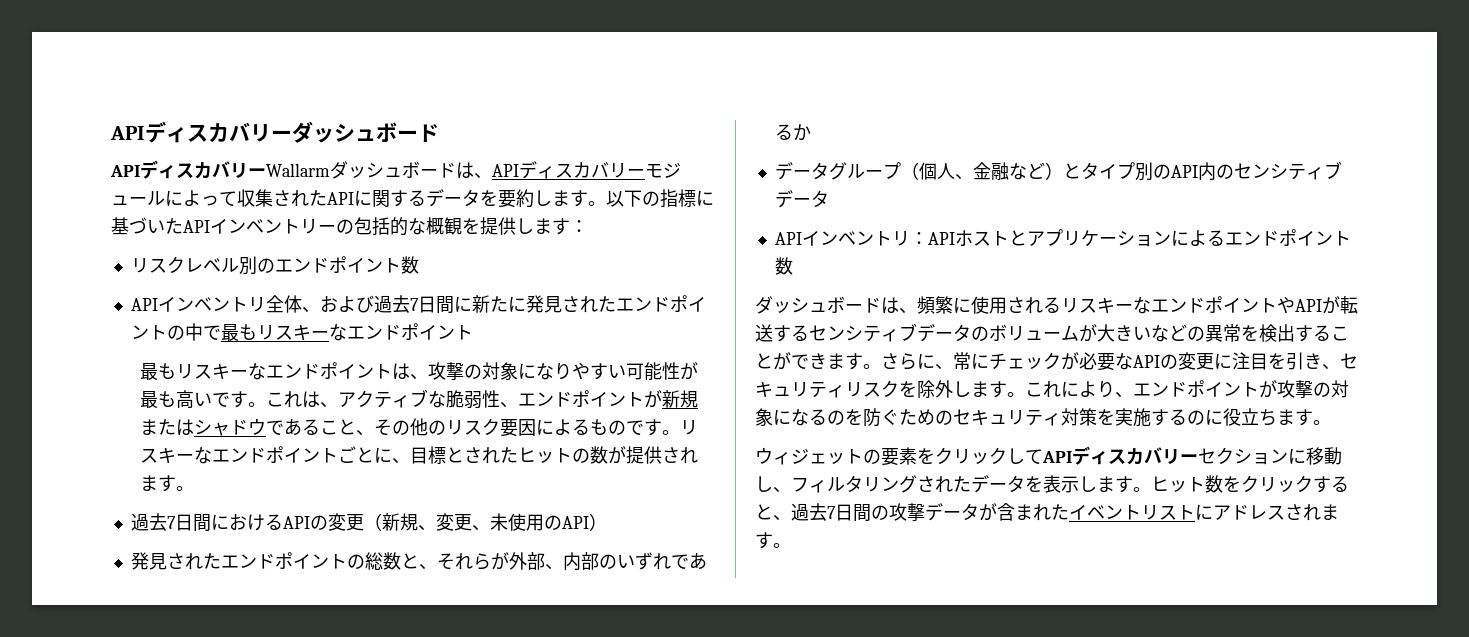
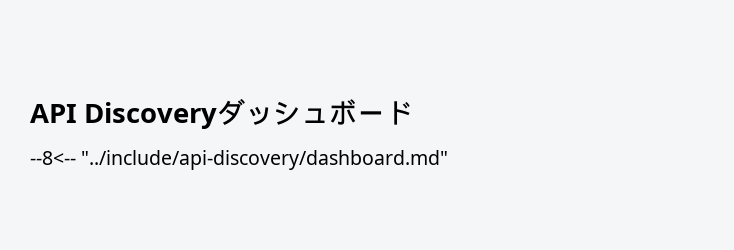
[110,121,292,143] APIディスカバリー -> [30,102,218,129] API Discovery
[110,160,681,179] [111,189,714,208] [111,217,588,236] [130,256,419,275] [130,295,706,314] [130,323,473,341] [140,362,699,381] [140,389,699,409] [140,418,699,437] [140,446,699,464] [140,475,195,492] [130,513,607,532] [130,552,707,571] [774,124,811,141] [774,161,1342,181] [774,190,829,208] [774,229,1351,247] [774,257,793,275] [755,296,1358,314] [755,323,1349,342] [755,352,1358,371] [755,380,1349,398] [755,408,1331,427] [755,446,1342,466] [755,475,1349,493] [755,503,1339,522] [755,532,791,549] APIディスカバリーWallarmダッシュボードは、APIディスカバリーモジュールによって収集されたAPIに関するデータを要約します。以下の指標に基づいたAPIインベントリーの包括的な概観を提供します： // リスクレベル別のエンドポイント数 // APIインベントリ全体、および過去7日間に新たに発見されたエンドポイントの中で最もリスキーなエンドポイント // 最もリスキーなエンドポイントは、攻撃の対象になりやすい可能性が最も高いです。これは、アクティブな脆弱性、エンドポイントが新規またはシャドウであること、その他のリスク要因によるものです。リスキーなエンドポイントごとに、目標とされたヒットの数が提供されます。 // 過去7日間におけるAPIの変更（新規、変更、未使用のAPI） // 発見されたエンドポイントの総数と、それらが外部、内部のいずれであるか // データグループ（個人、金融など）とタイプ別のAPI内のセンシティブデータ // APIインベントリ：APIホストとアプリケーションによるエンドポイント数 // ダッシュボードは、頻繁に使用されるリスキーなエンドポイントやAPIが転送するセンシティブデータのボリュームが大きいなどの異常を検出することができます。さらに、常にチェックが必要なAPIの変更に注目を引き、セキュリティリスクを除外します。これにより、エンドポイントが攻撃の対象になるのを防ぐためのセキュリティ対策を実施するのに役立ちます。 // ウィジェットの要素をクリックしてAPIディスカバリーセクションに移動し、フィルタリングされたデータを表示します。ヒット数をクリックすると、過去7日間の攻撃データが含まれたイベントリストにアドレスされます。 -> [30,150,449,170] --8<-- "../include/api-discovery/dashboard.md"

